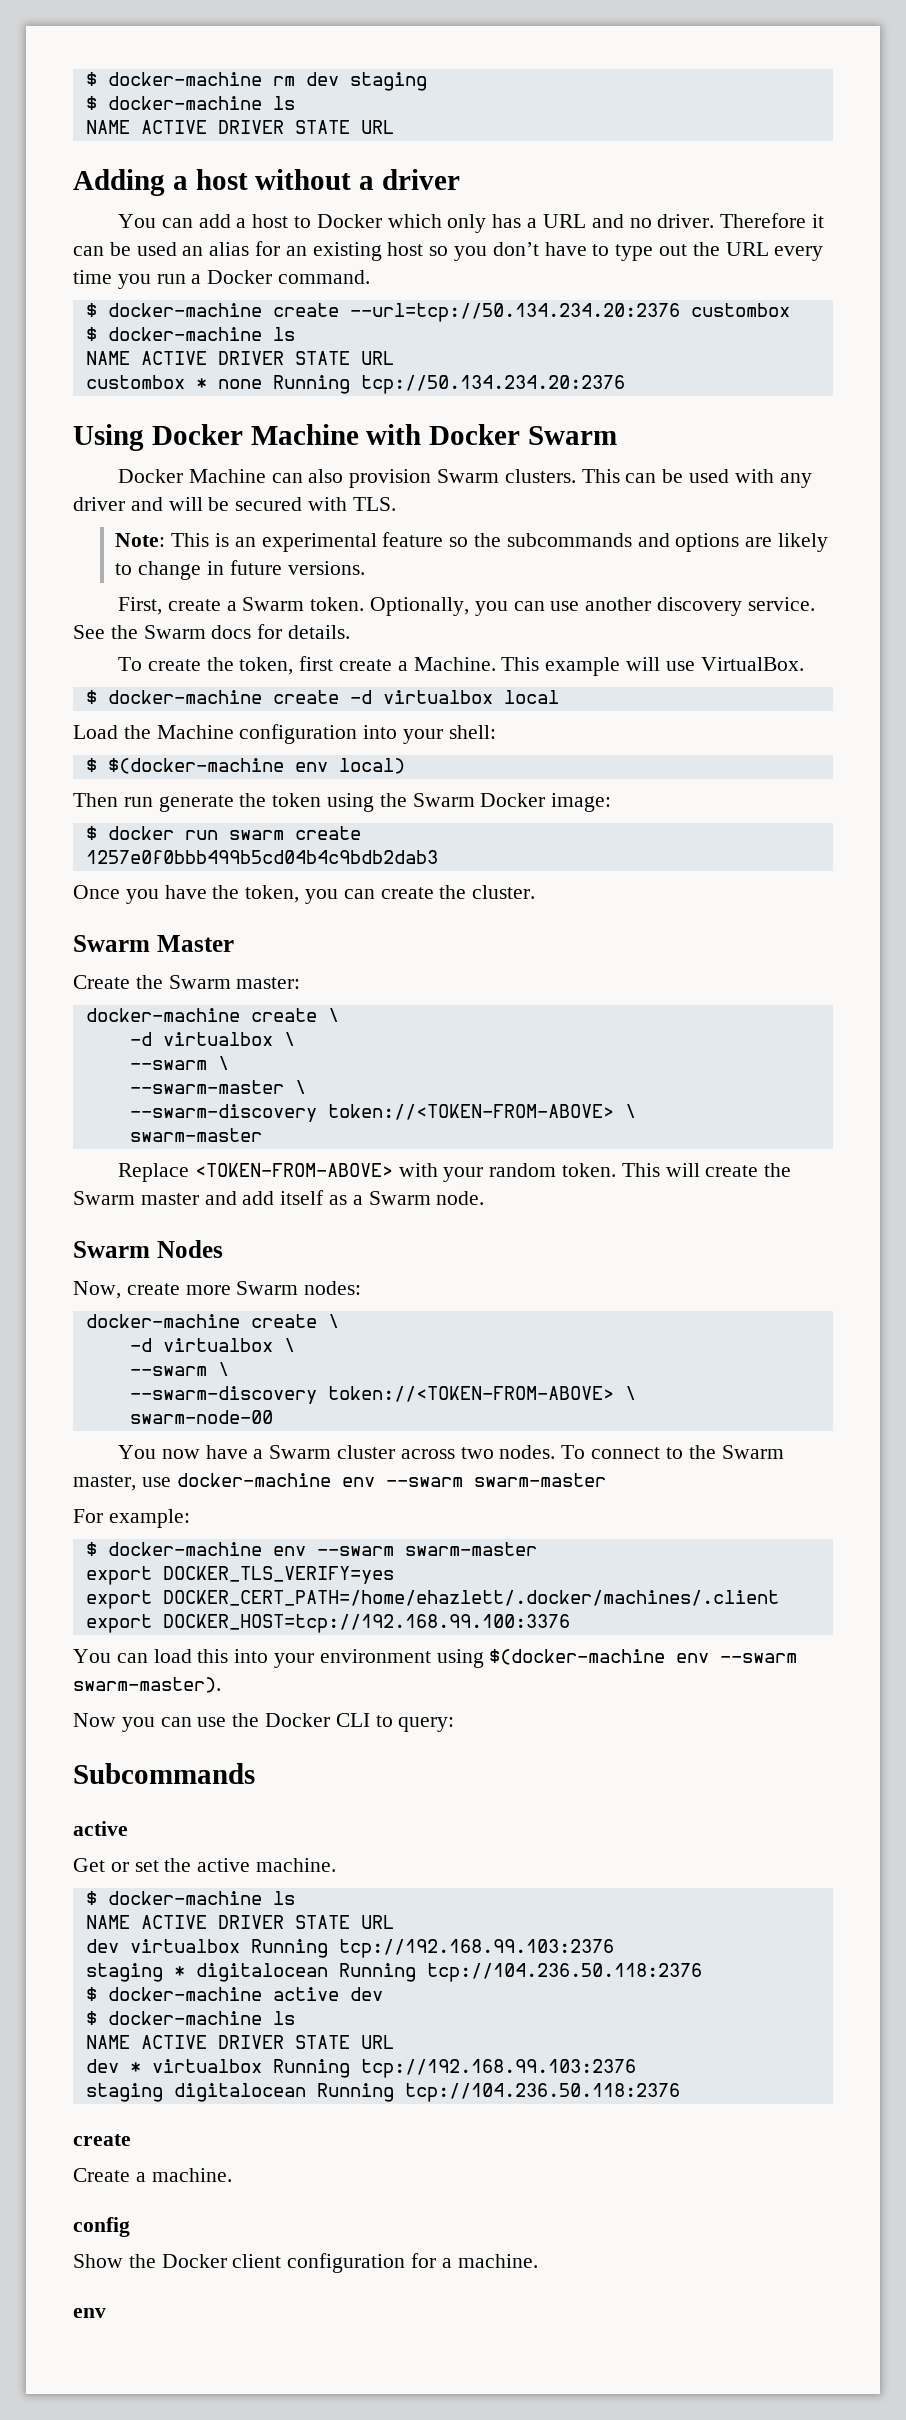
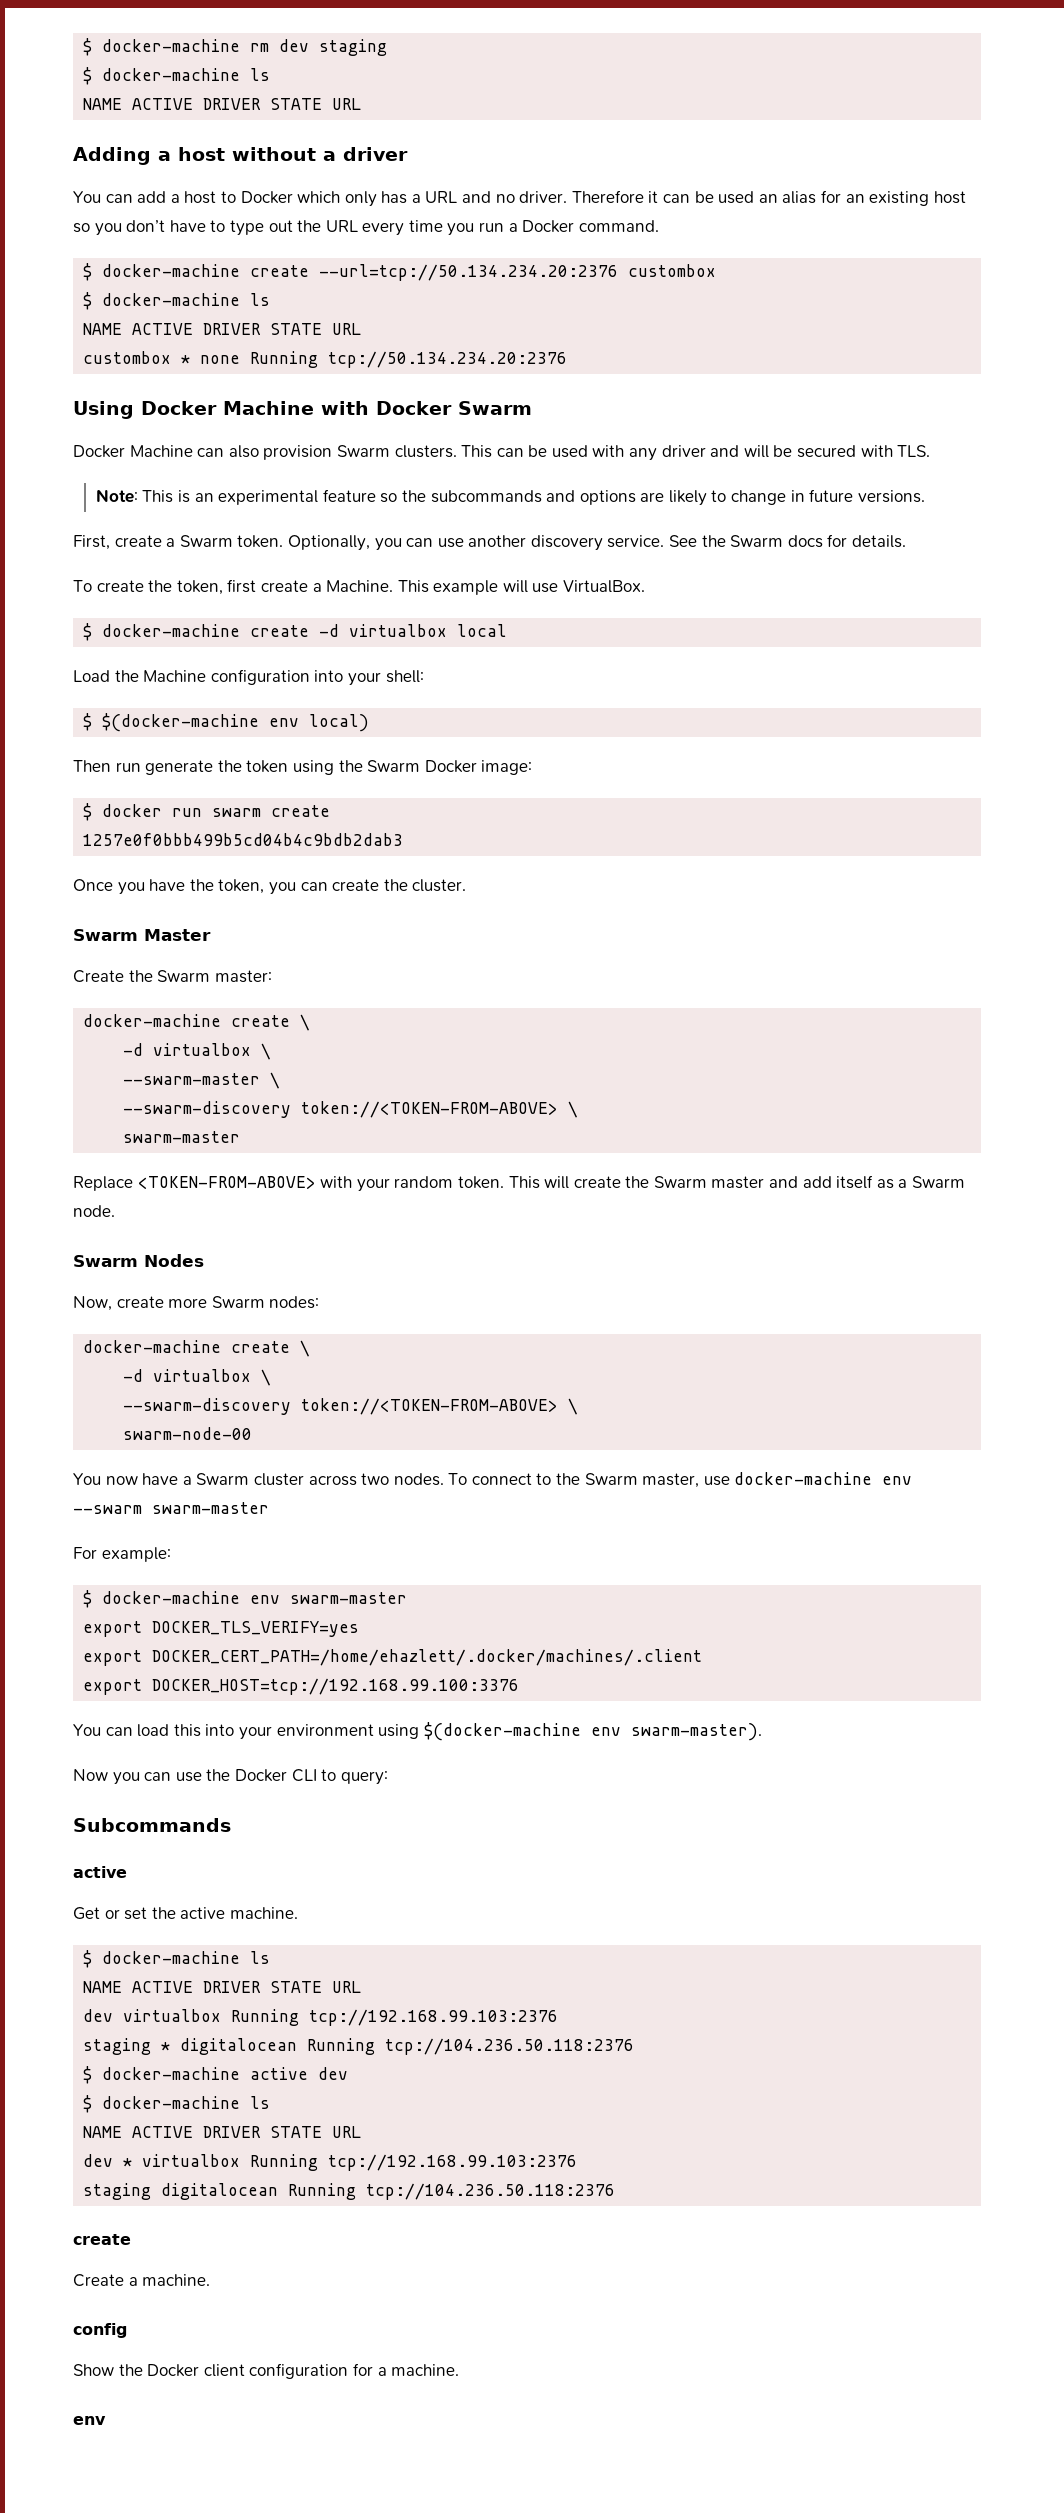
[129,1056,229,1070] // --swarm \ -> (272, 1051) none
[129,1362,229,1376] // --swarm \ -> (272, 1377) none
[316,1546,394,1556] --swarm -> (281, 1599) none
[720,1653,798,1663] --swarm -> (621, 1731) none

